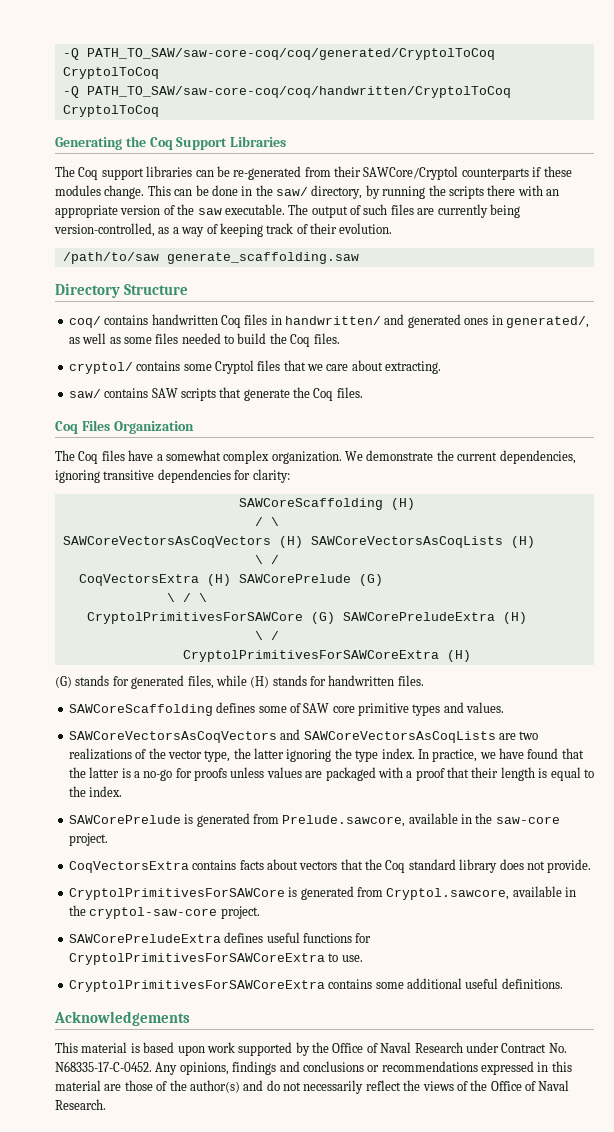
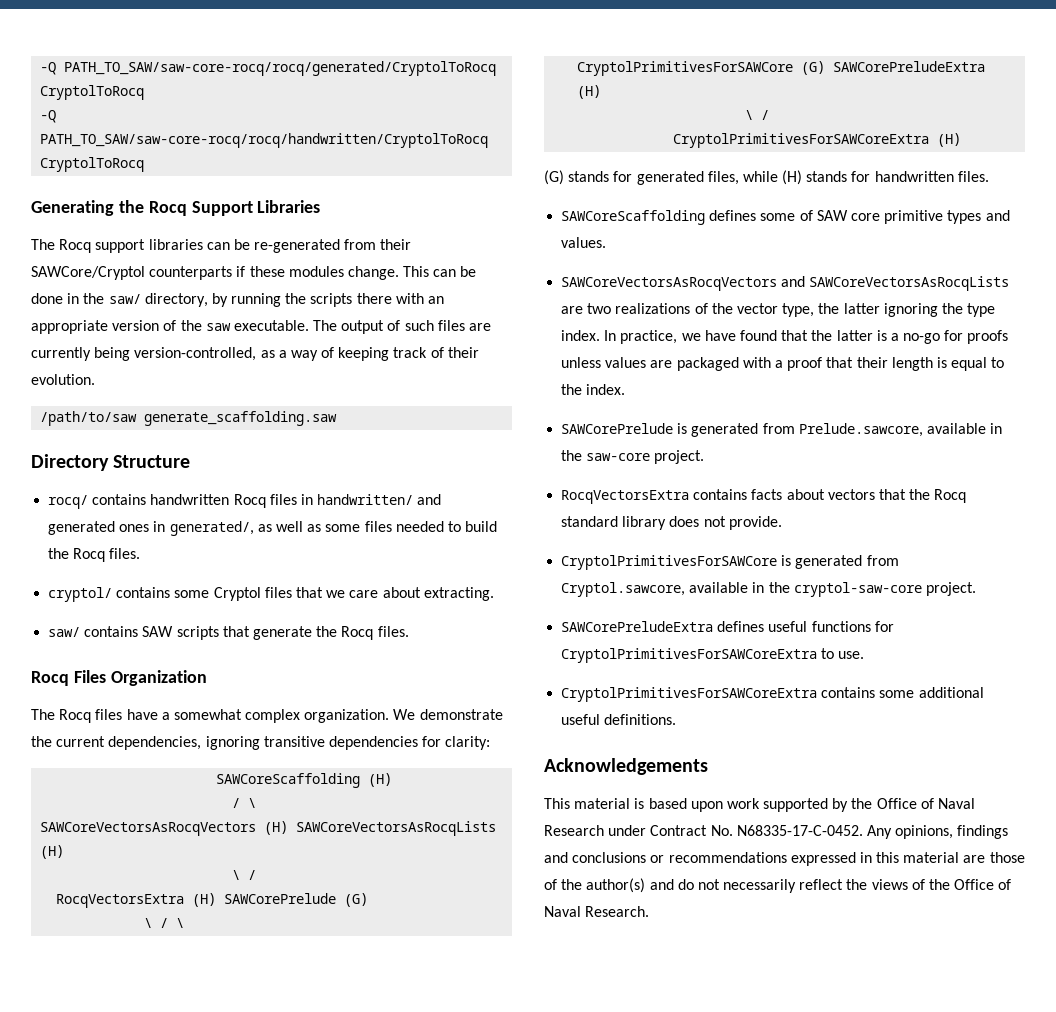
[62,48,495,60] [62,67,159,79] [62,86,511,98] [62,105,159,117] -Q PATH_TO_SAW/saw-core-coq/coq/generated/CryptolToCoq CryptolToCoq // -Q PATH_TO_SAW/saw-core-coq/coq/handwritten/CryptolToCoq CryptolToCoq -> [40,61,497,76] [40,85,145,100] [40,110,57,123] [40,133,489,148] [40,157,145,172] -Q PATH_TO_SAW/saw-core-rocq/rocq/generated/CryptolToRocq CryptolToRocq // -Q PATH_TO_SAW/saw-core-rocq/rocq/handwritten/CryptolToRocq CryptolToRocq
[149,137,173,150] Coq -> [148,201,187,216] Rocq
[78,167,99,180] Coq -> [59,239,92,253] Rocq
[68,316,101,328] coq/ -> [48,495,89,509] rocq/
[220,315,241,328] Coq -> [233,494,266,508] Rocq
[290,334,311,347] Coq -> [73,548,106,562] Rocq
[313,387,363,401] [55,421,78,434] Coq files. // Coq -> [341,626,409,640] [31,671,69,686] Rocq files. // Rocq
[78,451,99,464] Coq -> [59,709,92,723] Rocq
[62,536,535,548] [254,555,279,564] [78,574,199,586] SAWCoreVectorsAsCoqVectors (H) SAWCoreVectorsAsCoqLists (H) // \ / // CoqVectorsExtra -> [40,821,497,836] [40,845,65,859] [232,870,257,880] [56,894,185,908] SAWCoreVectorsAsRocqVectors (H) SAWCoreVectorsAsRocqLists (H) // \ / // RocqVectorsExtra
[68,729,496,743] SAWCoreVectorsAsCoqVectors and SAWCoreVectorsAsCoqLists -> [561,276,1010,291] SAWCoreVectorsAsRocqVectors and SAWCoreVectorsAsRocqLists
[68,861,189,873] CoqVectorsExtra -> [561,490,690,504] RocqVectorsExtra
[385,860,406,873] Coq -> [934,489,967,503] Rocq

